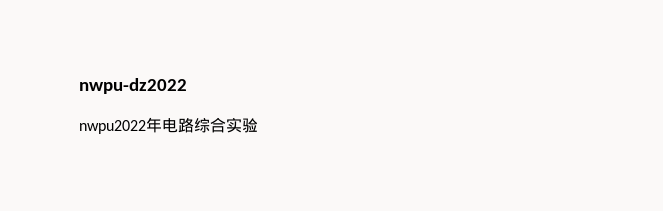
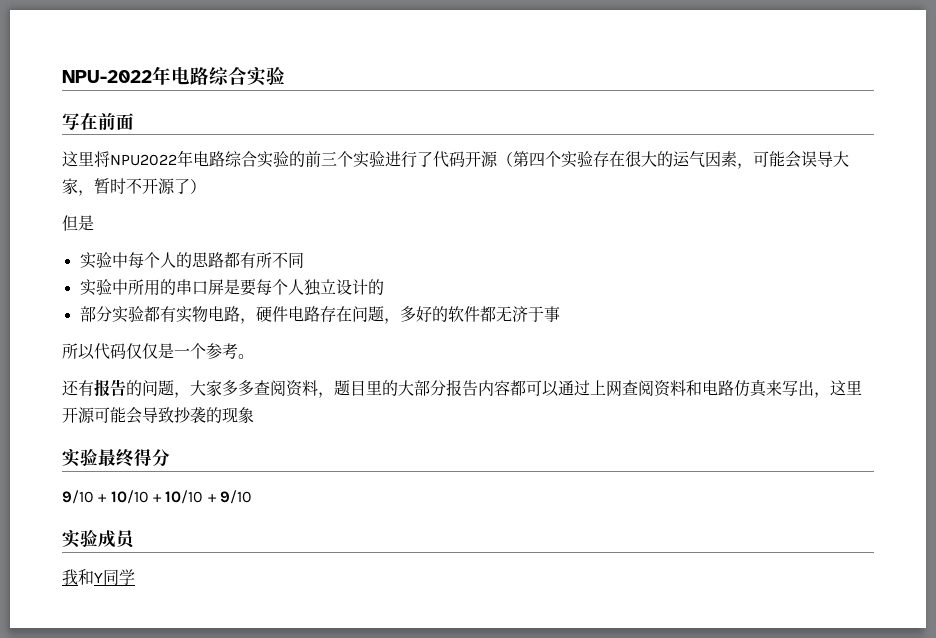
[79,78,187,94] [79,117,258,134] nwpu-dz2022 // nwpu2022年电路综合实验 -> [62,66,285,86] [62,112,134,130] [62,150,849,169] [62,178,206,196] [62,215,94,231] [79,252,304,269] [79,279,384,296] [79,306,560,324] [62,343,254,360] [62,379,862,398] [62,407,254,424] [62,449,170,467] [62,490,252,504] [62,530,136,549] [62,569,135,585] NPU-2022年电路综合实验 // 写在前面 // 这里将NPU2022年电路综合实验的前三个实验进行了代码开源（第四个实验存在很大的运气因素，可能会误导大家，暂时不开源了） // 但是 // 实验中每个人的思路都有所不同 // 实验中所用的串口屏是要每个人独立设计的 // 部分实验都有实物电路，硬件电路存在问题，多好的软件都无济于事 // 所以代码仅仅是一个参考。 // 还有报告的问题，大家多多查阅资料，题目里的大部分报告内容都可以通过上网查阅资料和电路仿真来写出，这里开源可能会导致抄袭的现象 // 实验最终得分 // 9/10 + 10/10 + 10/10 + 9/10 // 实验成员 // 我和Y同学

